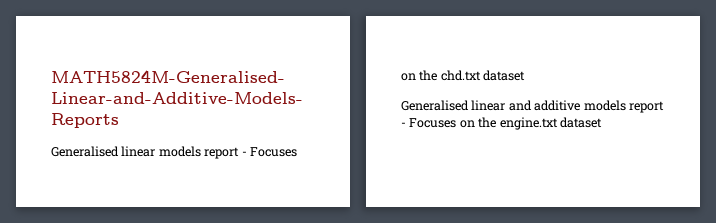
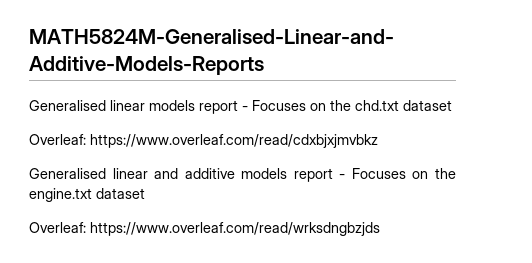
(526, 75) none -> [29,134,378,148] // Overleaf: https://www.overleaf.com/read/cdxbjxjmvbkz
(602, 122) none -> [29,222,380,236] // Overleaf: https://www.overleaf.com/read/wrksdngbzjds

